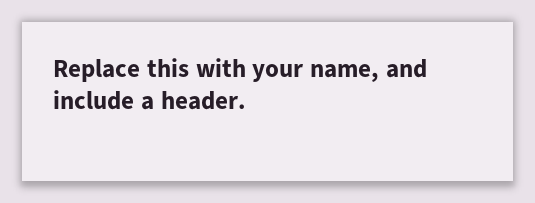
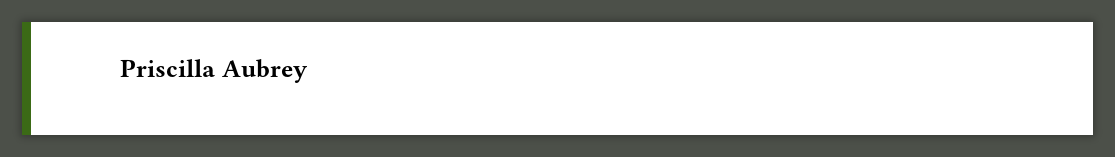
[53,58,427,82] [53,90,246,110] Replace this with your name, and include a header. -> [120,59,308,83] Priscilla Aubrey

